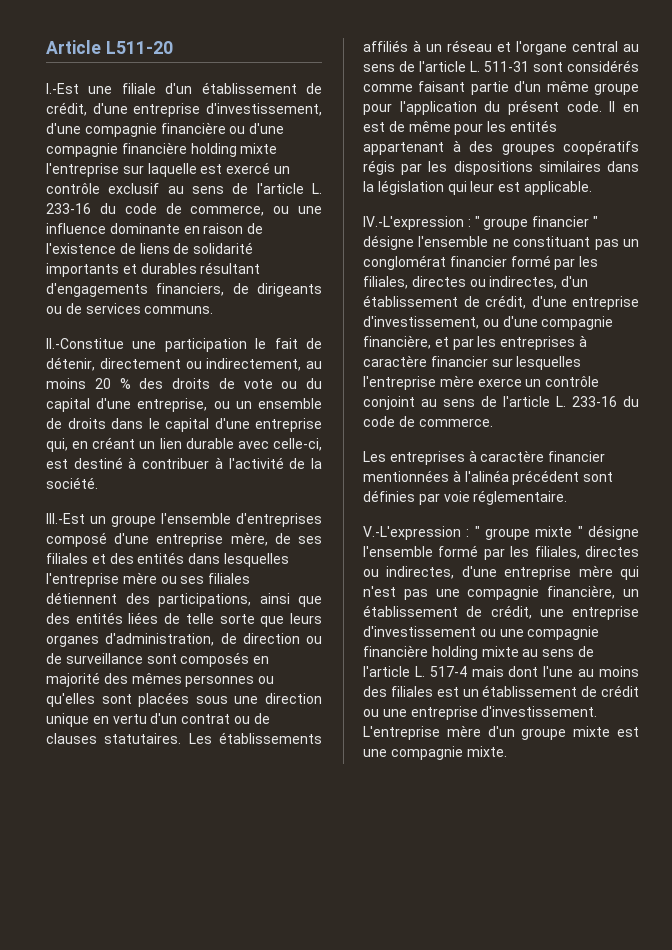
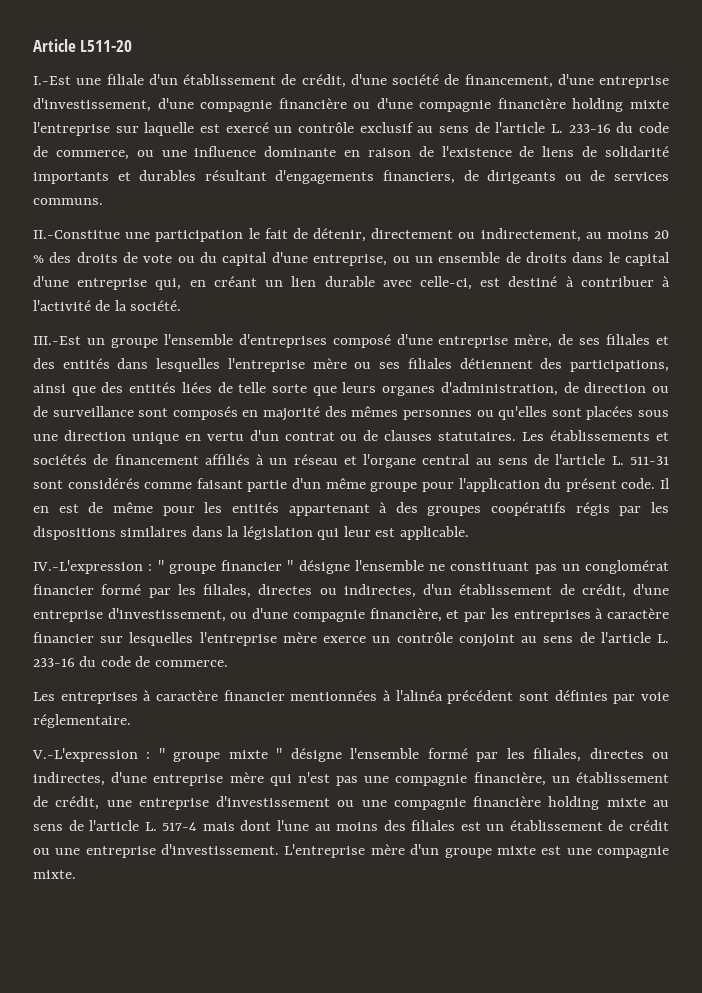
(128, 108) none -> [392,74,594,88] société de financement, d'une
(322, 738) none -> [656,432,669,441] [33,454,199,465] et sociétés de financement

